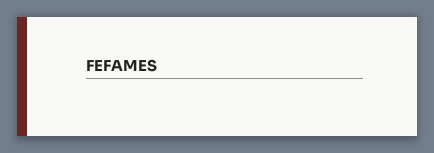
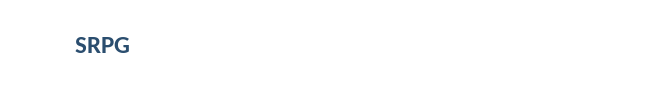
[86,59,157,72] FEFAMES -> [75,37,130,53] SRPG

